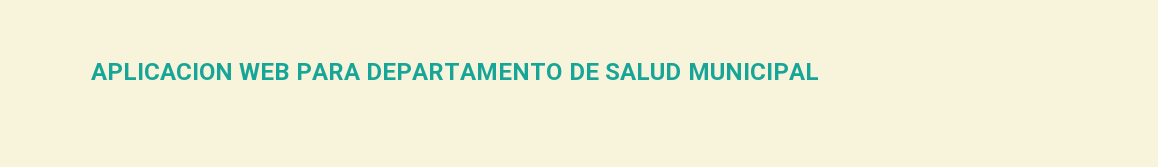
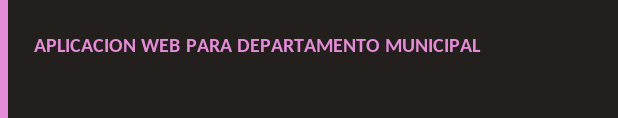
[568,63,682,80] DE SALUD -> (380, 45) none

